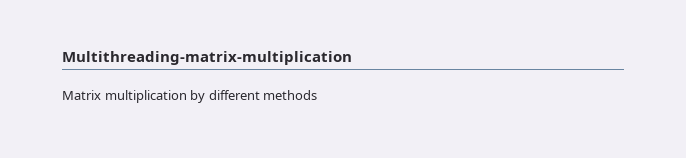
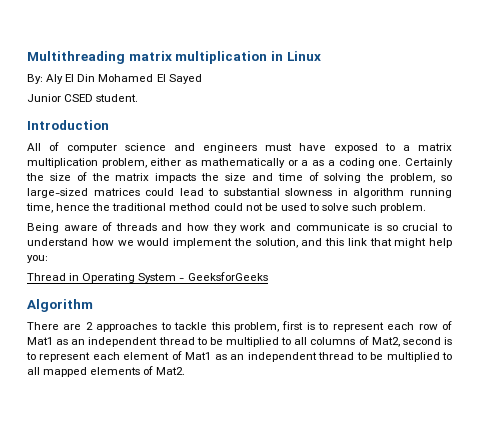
[62,51,352,65] [62,90,318,103] Multithreading-matrix-multiplication // Matrix multiplication by different methods -> [27,51,321,64] [27,74,202,84] [27,94,139,102] [27,120,109,130] [27,142,452,153] [27,158,454,168] [26,172,452,183] [27,188,452,198] [26,203,427,213] [27,222,453,233] [27,238,452,248] [27,255,48,263] [27,272,268,283] [27,299,93,312] [27,321,453,332] [27,336,453,347] [26,351,452,362] [27,366,186,377] Multithreading matrix multiplication in Linux // By: Aly El Din Mohamed El Sayed // Junior CSED student. // Introduction // All of computer science and engineers must have exposed to a matrix multiplication problem, either as mathematically or a as a coding one. Certainly the size of the matrix impacts the size and time of solving the problem, so large-sized matrices could lead to substantial slowness in algorithm running time, hence the traditional method could not be used to solve such problem. // Being aware of threads and how they work and communicate is so crucial to understand how we would implement the solution, and this link that might help you: // Thread in Operating System - GeeksforGeeks // Algorithm // There are 2 approaches to tackle this problem, first is to represent each row of Mat1 as an independent thread to be multiplied to all columns of Mat2, second is to represent each element of Mat1 as an independent thread to be multiplied to all mapped elements of Mat2.

